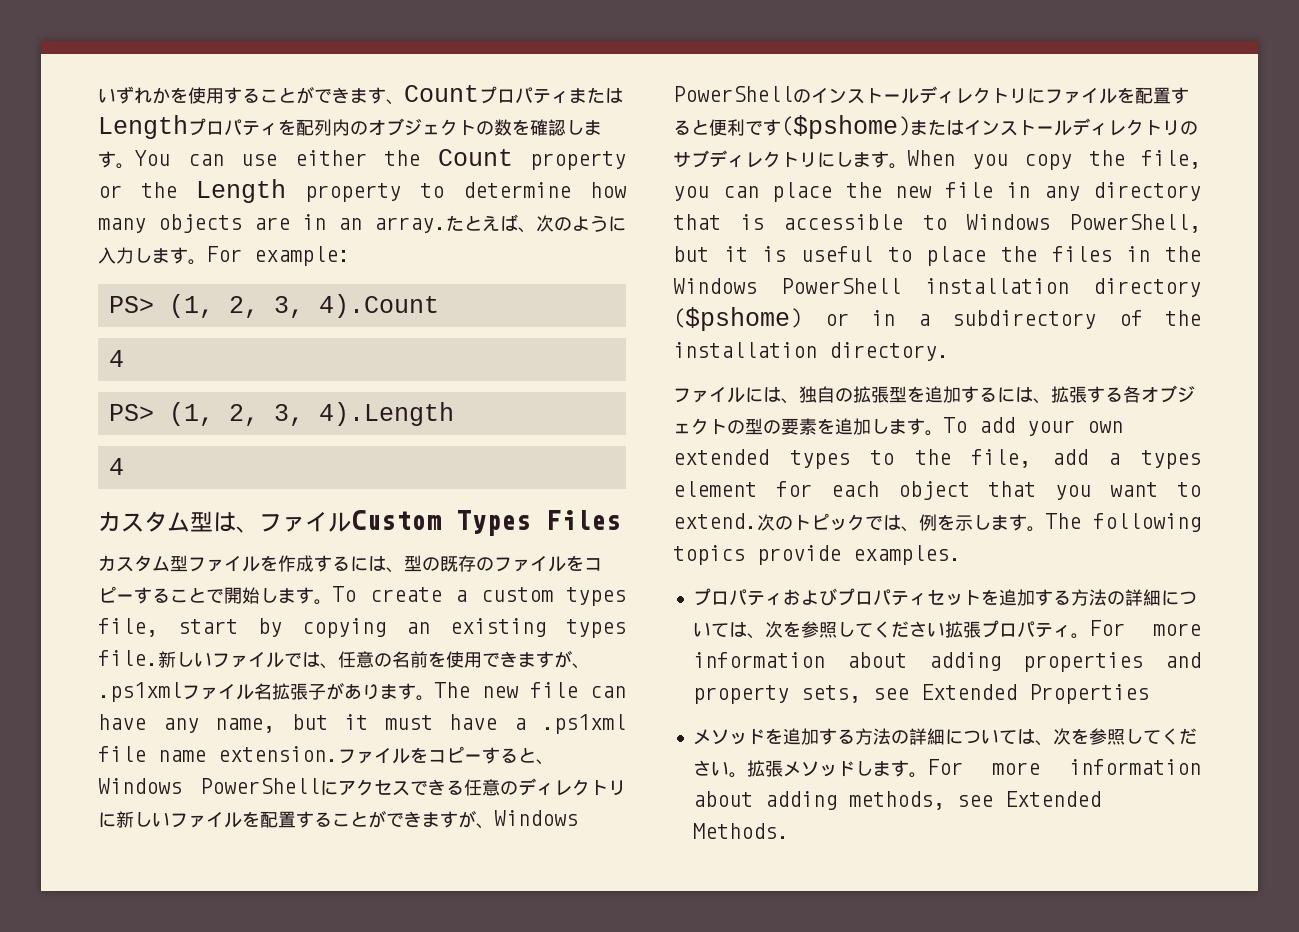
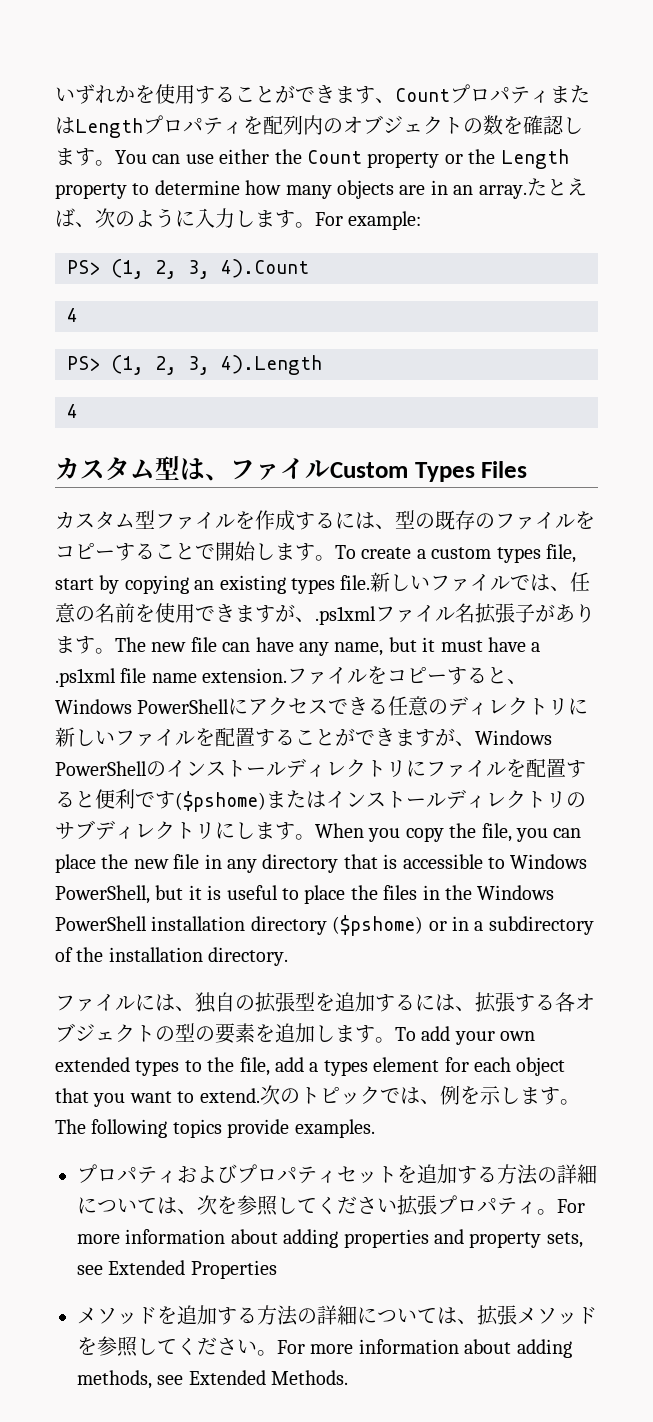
[1052,728,1071,745] 次 -> [477,1305,597,1326] 拡張メソッド
[746,760,927,778] 拡張メソッドします。 -> (277, 1353) none

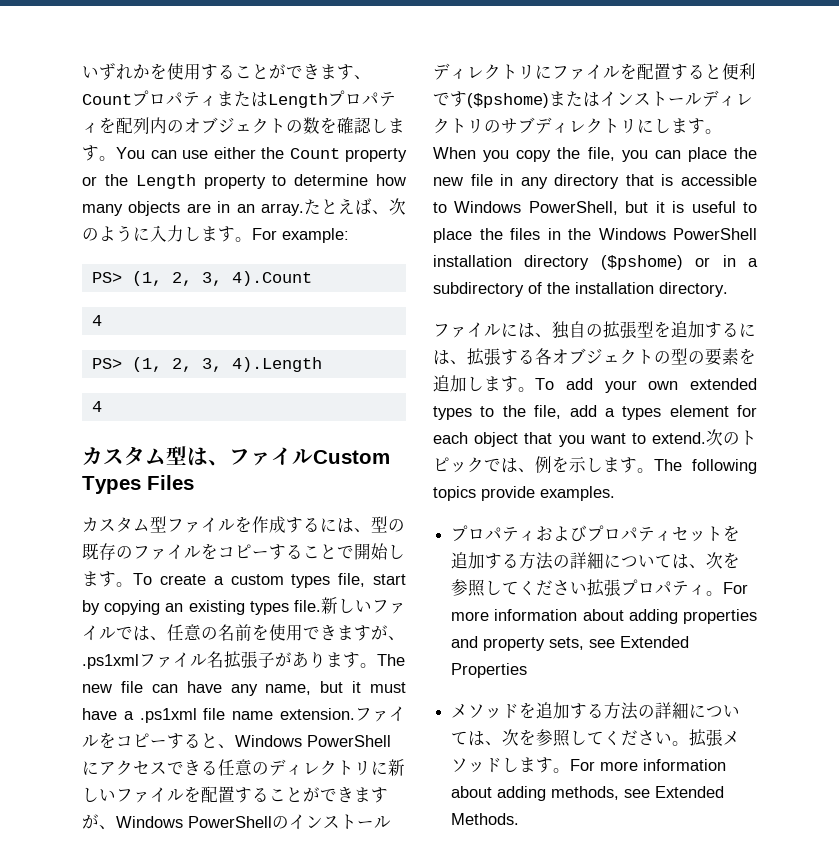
[477,1305,597,1326] 拡張メソッド -> [502,729,520,746] 次
(277, 1353) none -> [689,729,741,747] [451,757,571,773] 拡張メソッドします。

